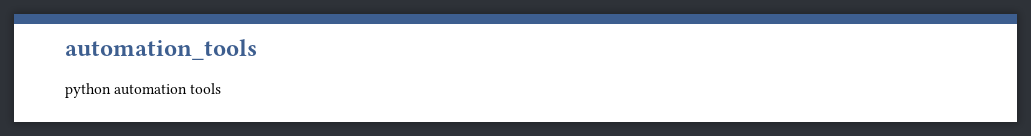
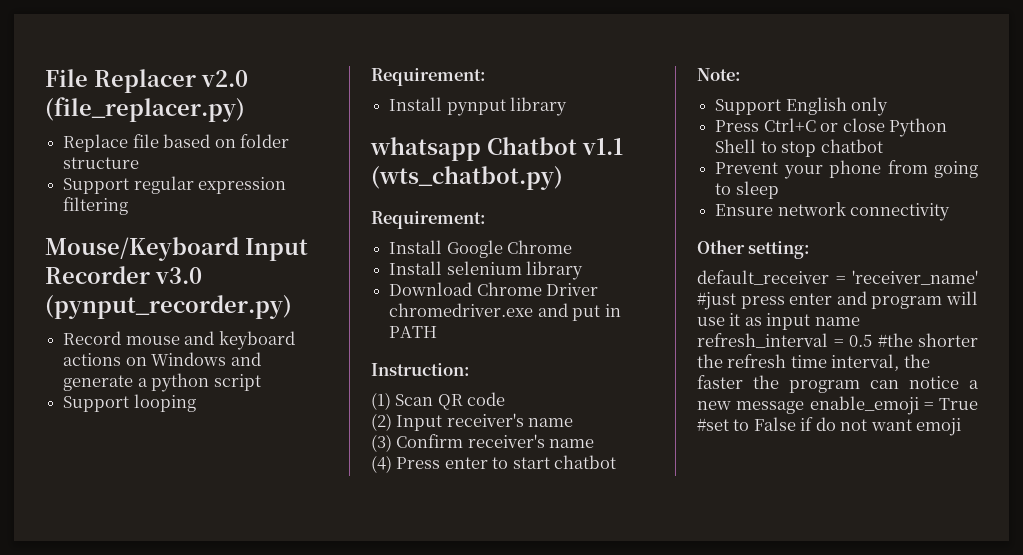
[65,39,257,60] [65,83,222,98] automation_tools // python automation tools -> [45,69,248,93] [45,97,245,122] [63,134,289,152] [63,157,140,169] [63,176,287,194] [63,197,129,215] [45,237,308,261] [45,266,202,284] [45,295,292,319] [63,331,295,350] [63,352,261,366] [63,373,261,392] [63,394,196,412] [371,68,486,86] [389,97,568,116] [370,137,623,161] [371,166,563,190] [371,211,486,229] [389,240,573,258] [389,261,584,280] [389,282,599,296] [389,303,621,321] [389,326,438,338] [371,363,470,376] [371,392,506,410] [371,413,574,431] [371,434,595,452] [371,455,617,473] [697,68,741,81] [715,97,889,116] [715,118,947,137] [715,139,883,157] [715,160,978,179] [715,181,779,199] [715,202,951,221] [697,240,811,259] [697,270,978,285] [697,291,978,310] [697,313,860,330] [697,333,978,348] [697,354,930,371] [697,375,979,393] [697,396,978,415] [697,417,962,436] File Replacer v2.0 (file_replacer.py) // Replace file based on folder structure // Support regular expression filtering // Mouse/Keyboard Input Recorder v3.0 (pynput_recorder.py) // Record mouse and keyboard actions on Windows and generate a python script // Support looping // Requirement: // Install pynput library // whatsapp Chatbot v1.1 (wts_chatbot.py) // Requirement: // Install Google Chrome // Install selenium library // Download Chrome Driver chromedriver.exe and put in PATH // Instruction: // (1) Scan QR code // (2) Input receiver's name // (3) Confirm receiver's name // (4) Press enter to start chatbot // Note: // Support English only // Press Ctrl+C or close Python Shell to stop chatbot // Prevent your phone from going to sleep // Ensure network connectivity // Other setting: // default_receiver = 'receiver_name' #just press enter and program will use it as input name refresh_interval = 0.5 #the shorter the refresh time interval, the faster the program can notice a new message enable_emoji = True #set to False if do not want emoji

